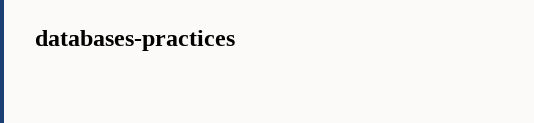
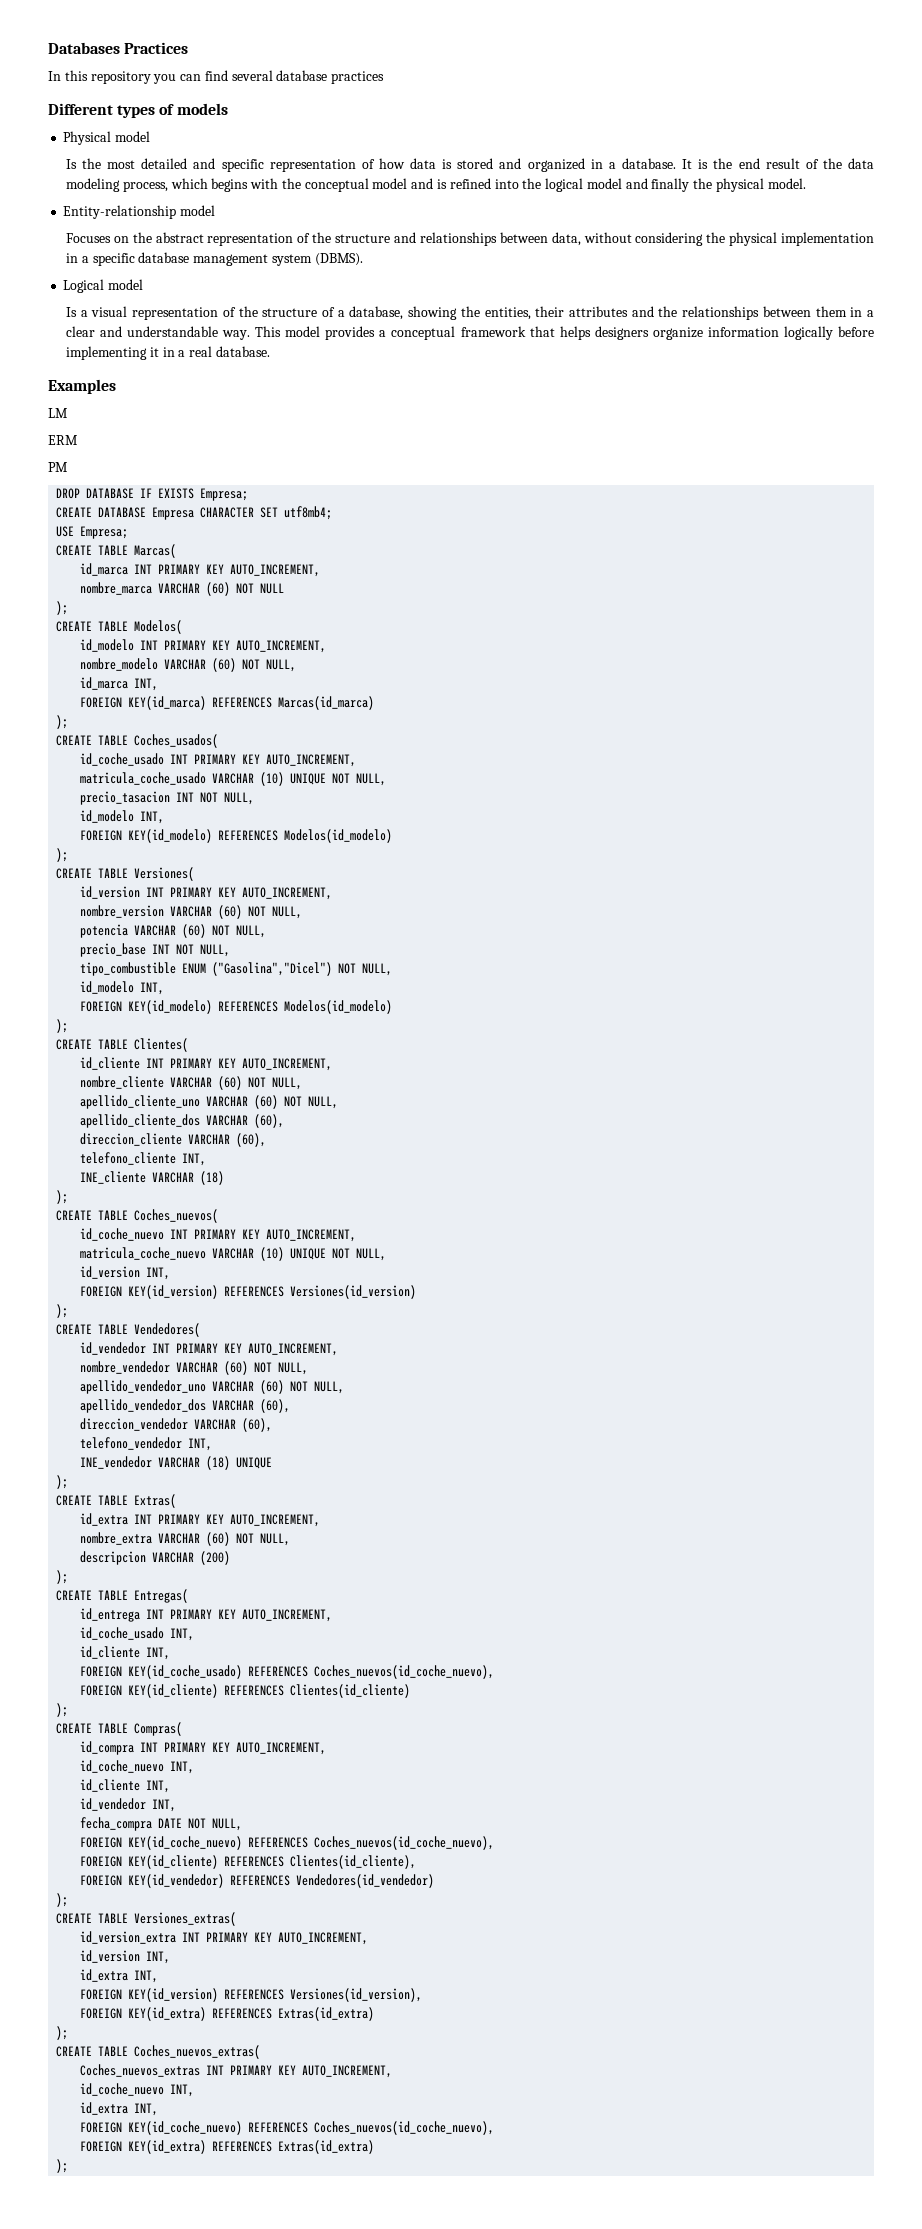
[35,30,235,51] databases-practices -> [48,42,189,54] [48,70,385,84] [48,103,228,118] [63,131,151,145] [65,158,874,172] [65,178,806,192] [63,205,216,219] [65,232,875,246] [65,252,363,266] [63,279,144,293] [65,306,874,320] [65,326,874,340] [65,346,270,360] [48,379,116,394] [48,408,68,418] [48,435,78,445] [48,462,68,472] [56,488,249,501] [56,506,333,520] [56,526,129,539] [56,544,177,558] [80,563,321,577] [80,582,285,596] [56,601,69,615] [56,620,183,634] [80,639,327,653] [80,658,297,672] [80,677,159,691] [80,696,375,710] [56,715,69,729] [56,734,219,748] [80,753,357,767] [80,772,387,786] [80,791,255,805] [80,810,165,824] [80,829,393,843] [56,848,69,862] [56,867,195,881] [80,886,333,900] [80,905,303,919] [80,924,267,938] [80,943,231,957] [80,962,393,976] [80,981,165,995] [80,1000,393,1014] [56,1019,69,1033] [56,1038,189,1052] [80,1057,333,1071] [80,1076,303,1090] [80,1095,339,1109] [80,1114,285,1128] [80,1133,267,1147] [80,1152,207,1166] [80,1171,225,1185] [56,1190,69,1204] [56,1209,219,1223] [80,1228,357,1242] [80,1247,387,1261] [80,1266,171,1280] [80,1285,417,1299] [56,1304,69,1318] [56,1323,201,1337] [80,1342,339,1356] [80,1361,309,1375] [80,1380,345,1394] [80,1399,291,1413] [80,1418,273,1432] [80,1437,213,1451] [80,1456,273,1470] [56,1475,69,1489] [56,1494,177,1508] [80,1513,321,1527] [80,1532,291,1546] [80,1551,231,1565] [56,1570,69,1584] [56,1589,189,1603] [80,1608,333,1622] [80,1627,195,1641] [80,1646,171,1660] [80,1665,495,1679] [80,1684,411,1698] [56,1703,69,1717] [56,1722,183,1736] [80,1741,327,1755] [80,1760,195,1774] [80,1779,171,1793] [80,1798,177,1812] [80,1817,243,1831] [80,1836,495,1850] [80,1855,417,1869] [80,1874,435,1888] [56,1893,69,1907] [56,1912,237,1926] [80,1931,369,1945] [80,1950,171,1964] [80,1969,159,1983] [80,1988,423,2002] [80,2007,375,2021] [56,2026,69,2040] [56,2045,261,2059] [80,2064,393,2078] [80,2083,195,2097] [80,2102,159,2116] [80,2121,495,2135] [80,2140,375,2154] [56,2159,69,2173] Databases Practices // In this repository you can find several database practices // Different types of models // Physical model // Is the most detailed and specific representation of how data is stored and organized in a database. It is the end result of the data modeling process, which begins with the conceptual model and is refined into the logical model and finally the physical model. // Entity-relationship model // Focuses on the abstract representation of the structure and relationships between data, without considering the physical implementation in a specific database management system (DBMS). // Logical model // Is a visual representation of the structure of a database, showing the entities, their attributes and the relationships between them in a clear and understandable way. This model provides a conceptual framework that helps designers organize information logically before implementing it in a real database. // Examples // LM // ERM // PM // DROP DATABASE IF EXISTS Empresa; // CREATE DATABASE Empresa CHARACTER SET utf8mb4; // USE Empresa; // CREATE TABLE Marcas( // id_marca INT PRIMARY KEY AUTO_INCREMENT, // nombre_marca VARCHAR (60) NOT NULL // ); // CREATE TABLE Modelos( // id_modelo INT PRIMARY KEY AUTO_INCREMENT, // nombre_modelo VARCHAR (60) NOT NULL, // id_marca INT, // FOREIGN KEY(id_marca) REFERENCES Marcas(id_marca) // ); // CREATE TABLE Coches_usados( // id_coche_usado INT PRIMARY KEY AUTO_INCREMENT, // matricula_coche_usado VARCHAR (10) UNIQUE NOT NULL, // precio_tasacion INT NOT NULL, // id_modelo INT, // FOREIGN KEY(id_modelo) REFERENCES Modelos(id_modelo) // ); // CREATE TABLE Versiones( // id_version INT PRIMARY KEY AUTO_INCREMENT, // nombre_version VARCHAR (60) NOT NULL, // potencia VARCHAR (60) NOT NULL, // precio_base INT NOT NULL, // tipo_combustible ENUM ("Gasolina","Dicel") NOT NULL, // id_modelo INT, // FOREIGN KEY(id_modelo) REFERENCES Modelos(id_modelo) // ); // CREATE TABLE Clientes( // id_cliente INT PRIMARY KEY AUTO_INCREMENT, // nombre_cliente VARCHAR (60) NOT NULL, // apellido_cliente_uno VARCHAR (60) NOT NULL, // apellido_cliente_dos VARCHAR (60), // direccion_cliente VARCHAR (60), // telefono_cliente INT, // INE_cliente VARCHAR (18) // ); // CREATE TABLE Coches_nuevos( // id_coche_nuevo INT PRIMARY KEY AUTO_INCREMENT, // matricula_coche_nuevo VARCHAR (10) UNIQUE NOT NULL, // id_version INT, // FOREIGN KEY(id_version) REFERENCES Versiones(id_version) // ); // CREATE TABLE Vendedores( // id_vendedor INT PRIMARY KEY AUTO_INCREMENT, // nombre_vendedor VARCHAR (60) NOT NULL, // apellido_vendedor_uno VARCHAR (60) NOT NULL, // apellido_vendedor_dos VARCHAR (60), // direccion_vendedor VARCHAR (60), // telefono_vendedor INT, // INE_vendedor VARCHAR (18) UNIQUE // ); // CREATE TABLE Extras( // id_extra INT PRIMARY KEY AUTO_INCREMENT, // nombre_extra VARCHAR (60) NOT NULL, // descripcion VARCHAR (200) // ); // CREATE TABLE Entregas( // id_entrega INT PRIMARY KEY AUTO_INCREMENT, // id_coche_usado INT, // id_cliente INT, // FOREIGN KEY(id_coche_usado) REFERENCES Coches_nuevos(id_coche_nuevo), // FOREIGN KEY(id_cliente) REFERENCES Clientes(id_cliente) // ); // CREATE TABLE Compras( // id_compra INT PRIMARY KEY AUTO_INCREMENT, // id_coche_nuevo INT, // id_cliente INT, // id_vendedor INT, // fecha_compra DATE NOT NULL, // FOREIGN KEY(id_coche_nuevo) REFERENCES Coches_nuevos(id_coche_nuevo), // FOREIGN KEY(id_cliente) REFERENCES Clientes(id_cliente), // FOREIGN KEY(id_vendedor) REFERENCES Vendedores(id_vendedor) // ); // CREATE TABLE Versiones_extras( // id_version_extra INT PRIMARY KEY AUTO_INCREMENT, // id_version INT, // id_extra INT, // FOREIGN KEY(id_version) REFERENCES Versiones(id_version), // FOREIGN KEY(id_extra) REFERENCES Extras(id_extra) // ); // CREATE TABLE Coches_nuevos_extras( // Coches_nuevos_extras INT PRIMARY KEY AUTO_INCREMENT, // id_coche_nuevo INT, // id_extra INT, // FOREIGN KEY(id_coche_nuevo) REFERENCES Coches_nuevos(id_coche_nuevo), // FOREIGN KEY(id_extra) REFERENCES Extras(id_extra) // );

